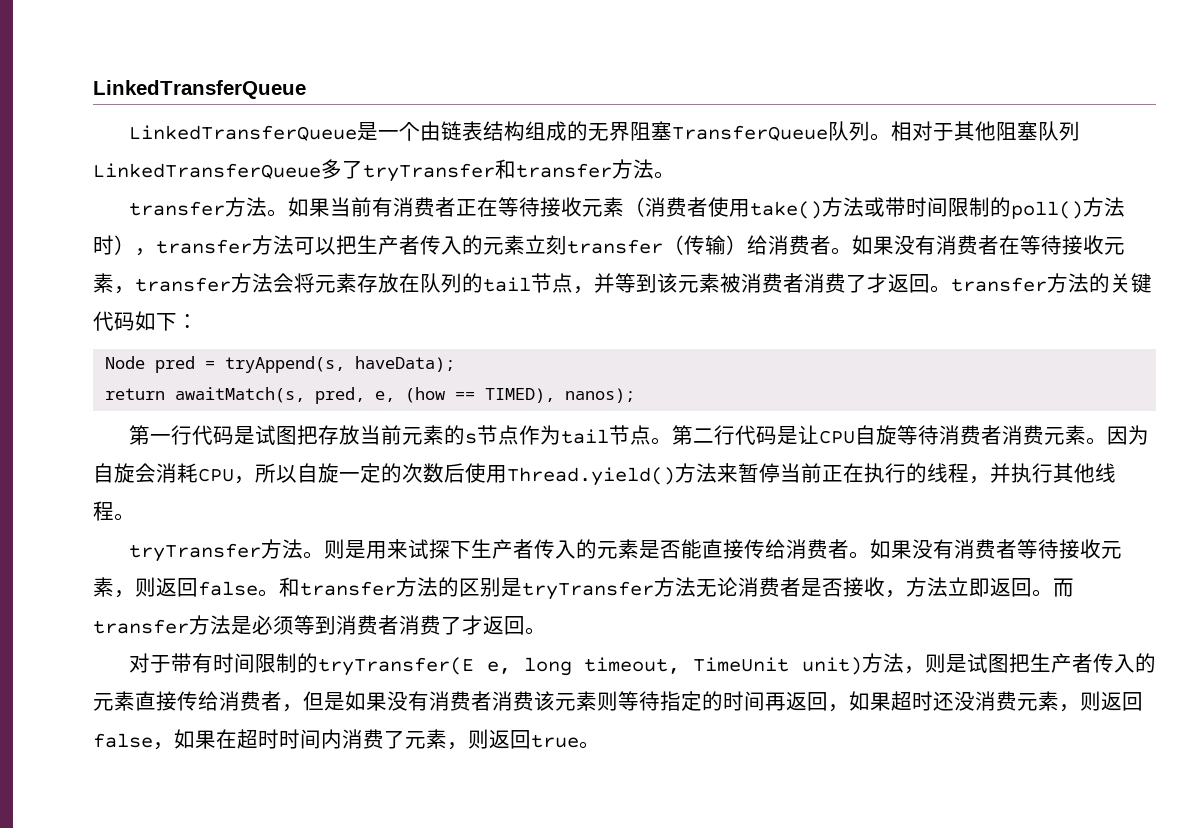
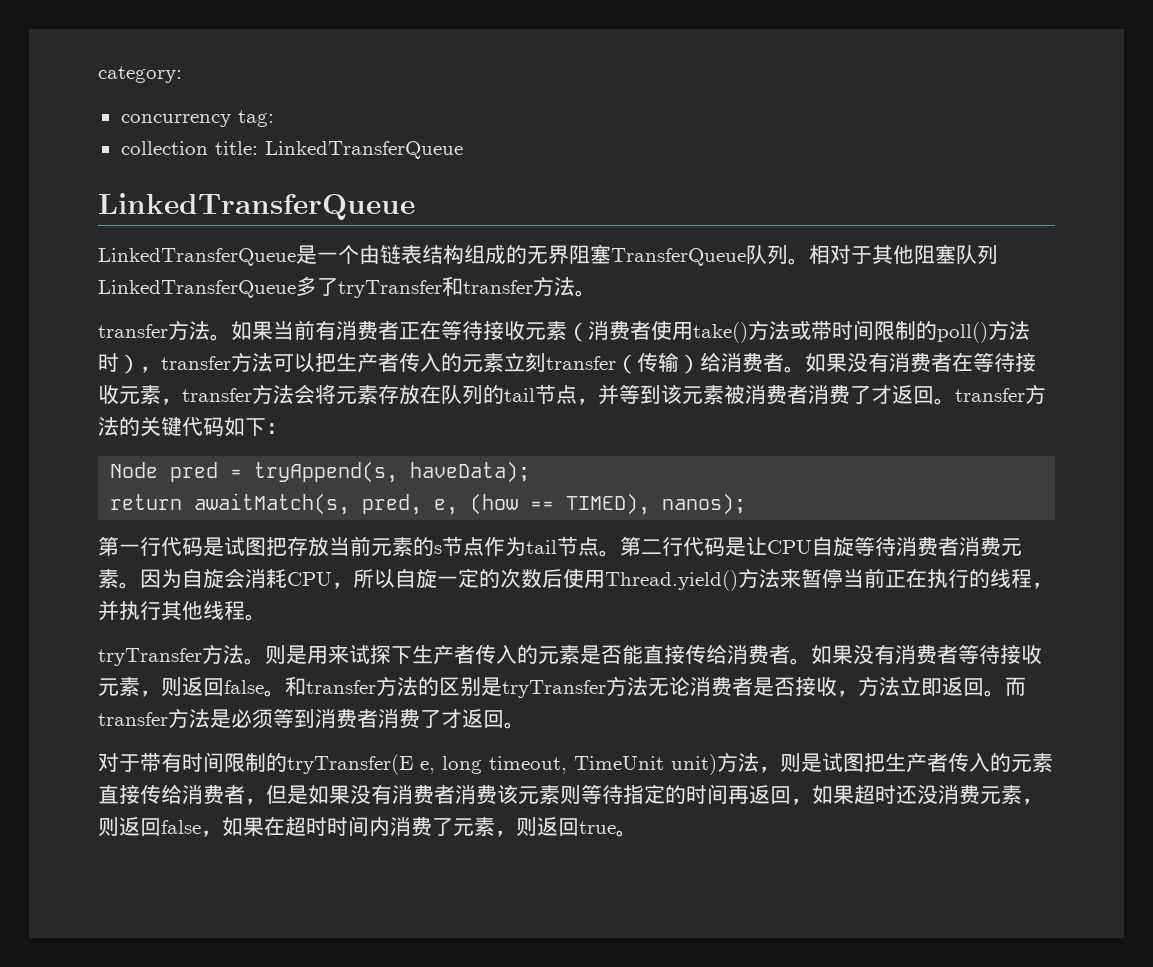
(93, 89) none -> [98,66,182,83] [120,110,274,127] [120,141,463,159] category: // concurrency tag: // collection title: LinkedTransferQueue //

